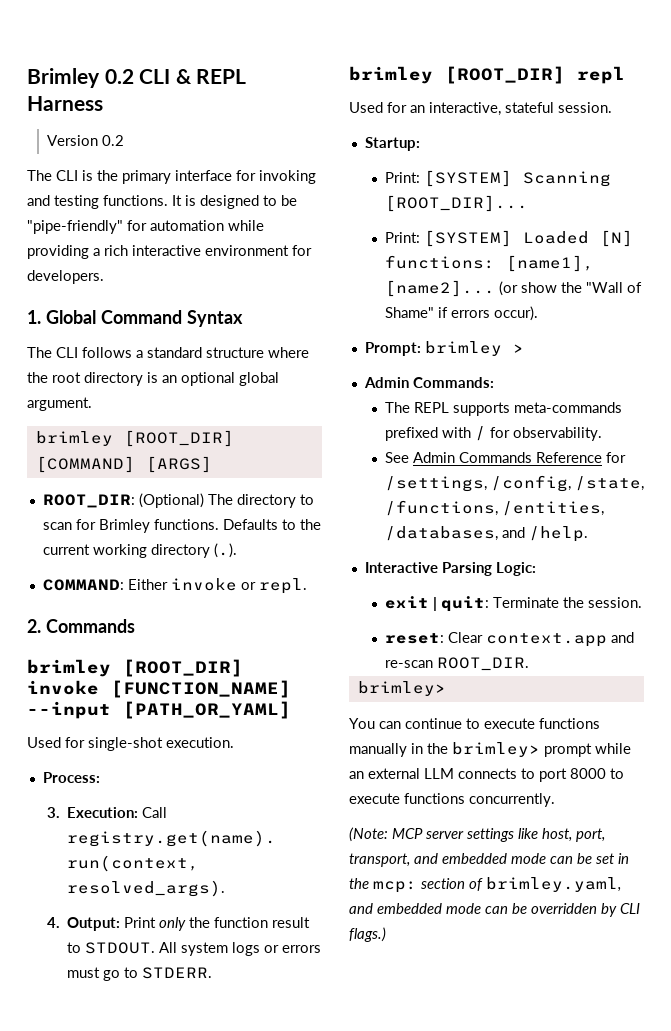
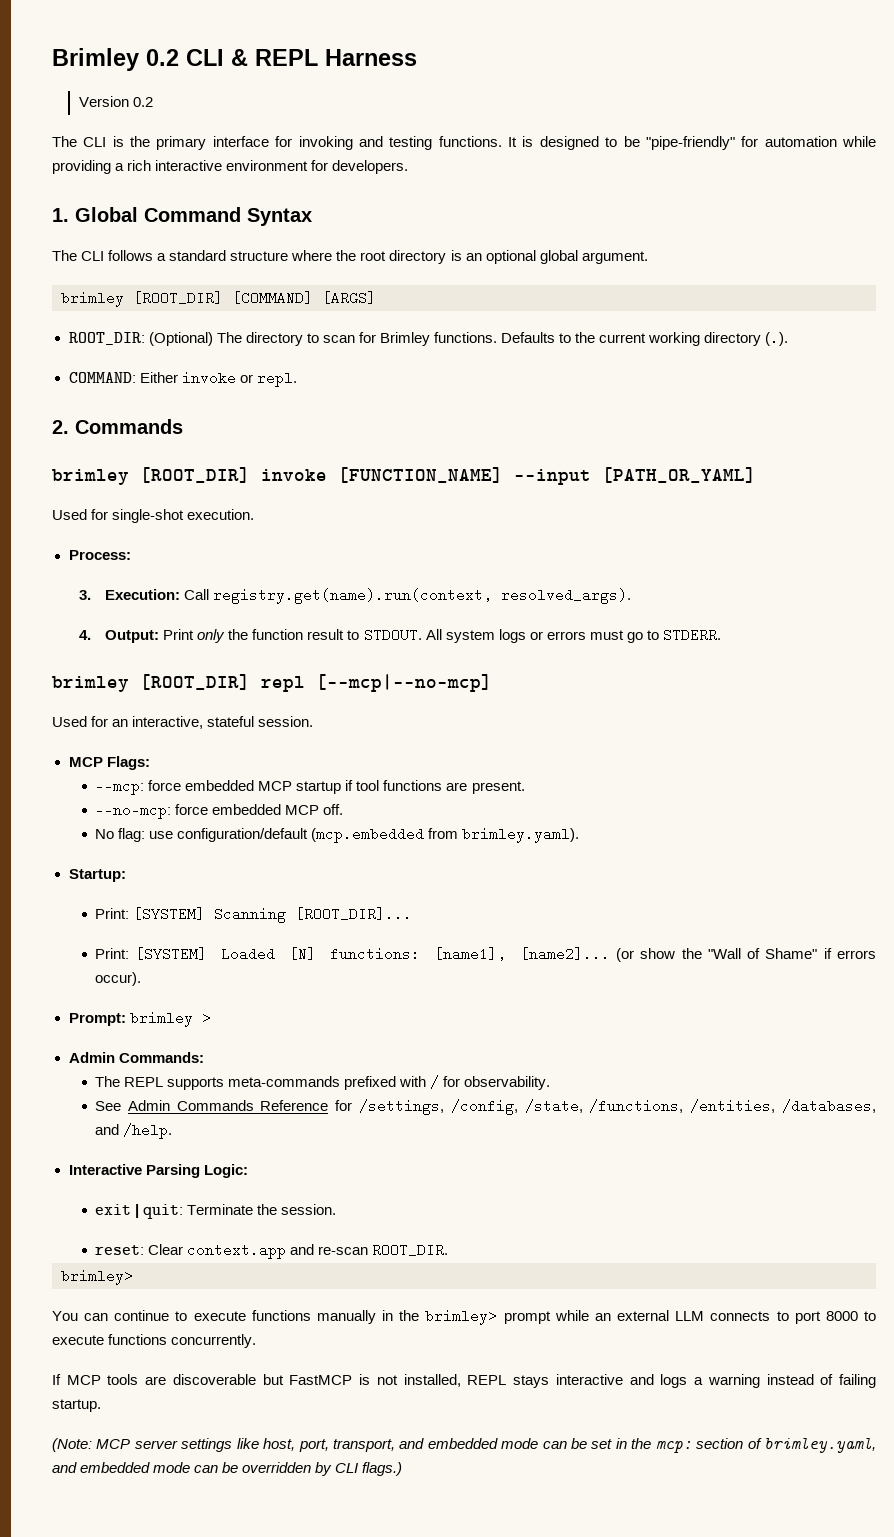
(625, 75) none -> [316,674,492,692] [--mcp|--no-mcp]
(612, 107) none -> [68,756,150,770] [95,779,525,795] [95,803,344,819] [95,827,580,843] // MCP Flags: // --mcp: force embedded MCP startup if tool functions are present. // --no-mcp: force embedded MCP off. // No flag: use configuration/default (mcp.embedded from brimley.yaml).
(555, 800) none -> [52,1374,876,1388] [52,1399,101,1412] // If MCP tools are discoverable but FastMCP is not installed, REPL stays interactive and logs a warning instead of failing startup.

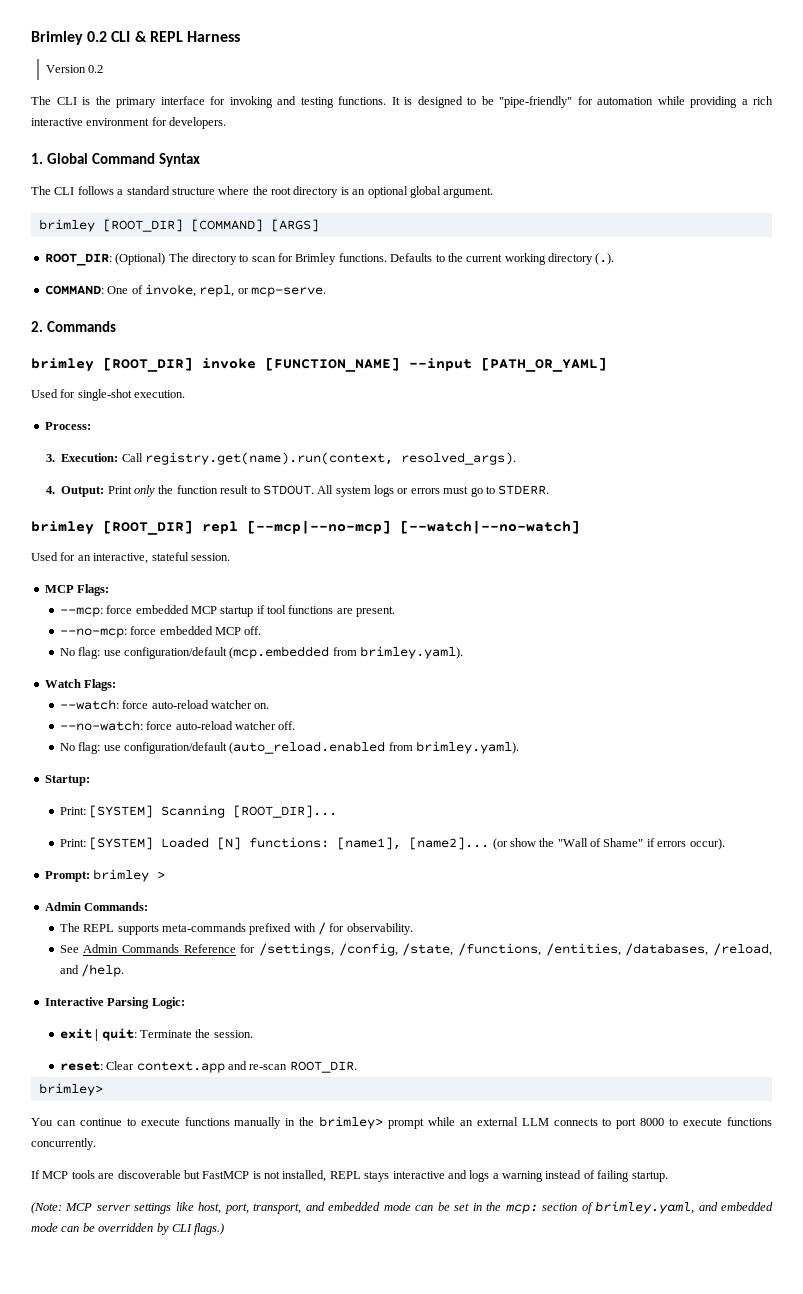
[139,371,297,387] Either invoke or repl. -> [107,284,326,297] One of invoke, repl, or mcp-serve.
(492, 683) none -> [400,520,580,534] [--watch|--no-watch]
(580, 835) none -> [44,679,117,691] [59,699,270,710] [59,720,296,731] [59,741,520,754] // Watch Flags: // --watch: force auto-reload watcher on. // --no-watch: force auto-reload watcher off. // No flag: use configuration/default (auto_reload.enabled from brimley.yaml).
(877, 1106) none -> [713,943,773,956] /reload,

